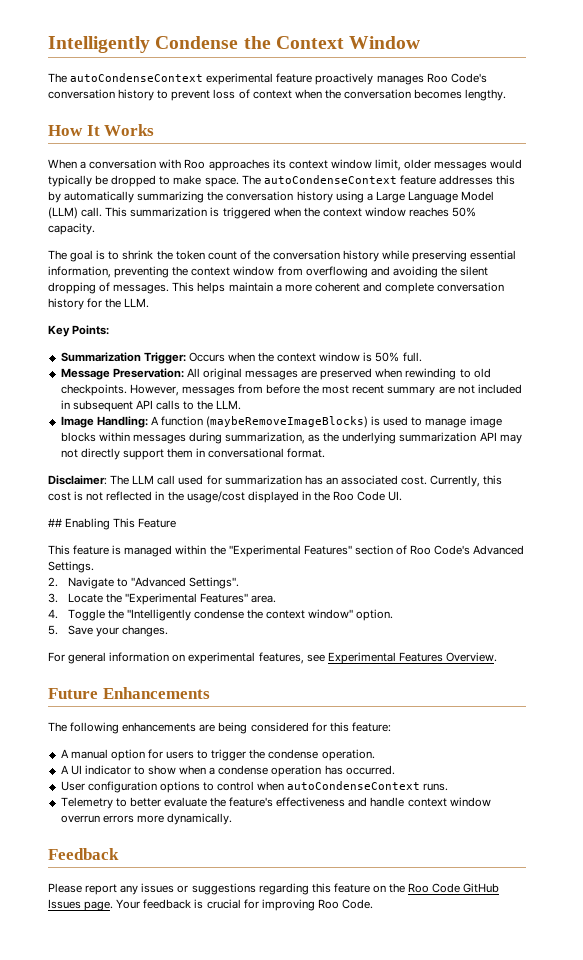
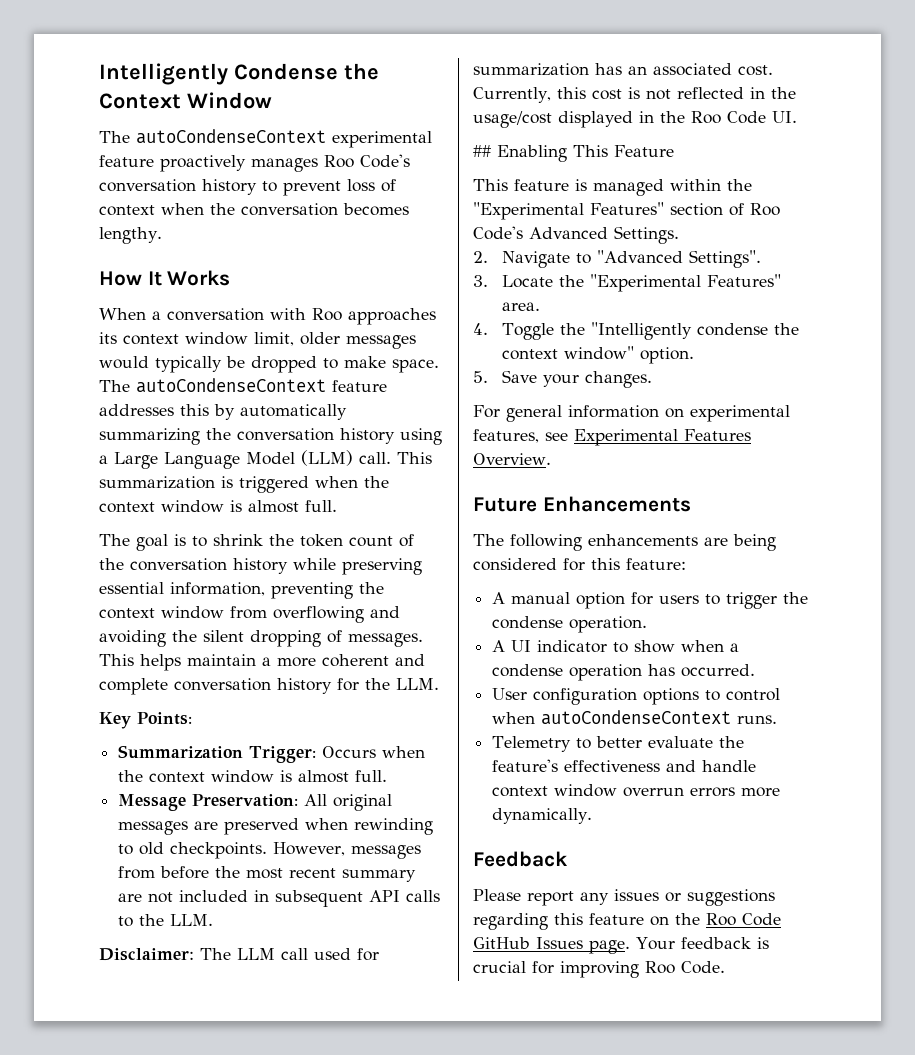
[409,207,477,217] [48,223,95,235] reaches 50% capacity. -> [230,500,337,513] is almost full.
[375,352,400,362] 50% -> [298,770,350,783] almost
[60,416,502,428] [60,432,522,444] [60,448,326,460] // Image Handling: A function (maybeRemoveImageBlocks) is used to manage image blocks within messages during summarization, as the underlying summarization API may not directly support them in conversational format. -> (214, 920) none

